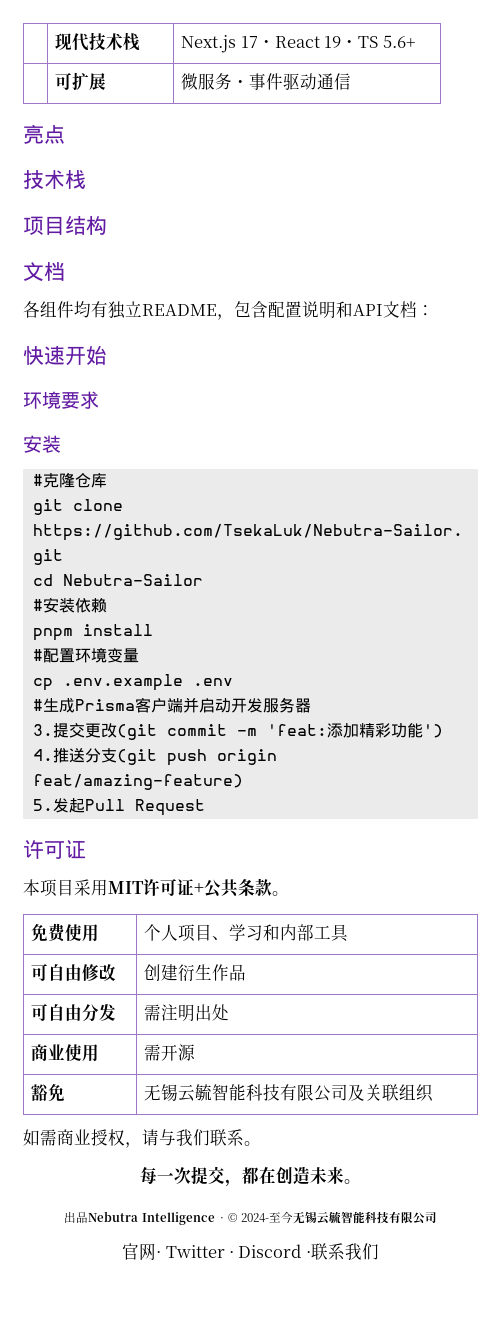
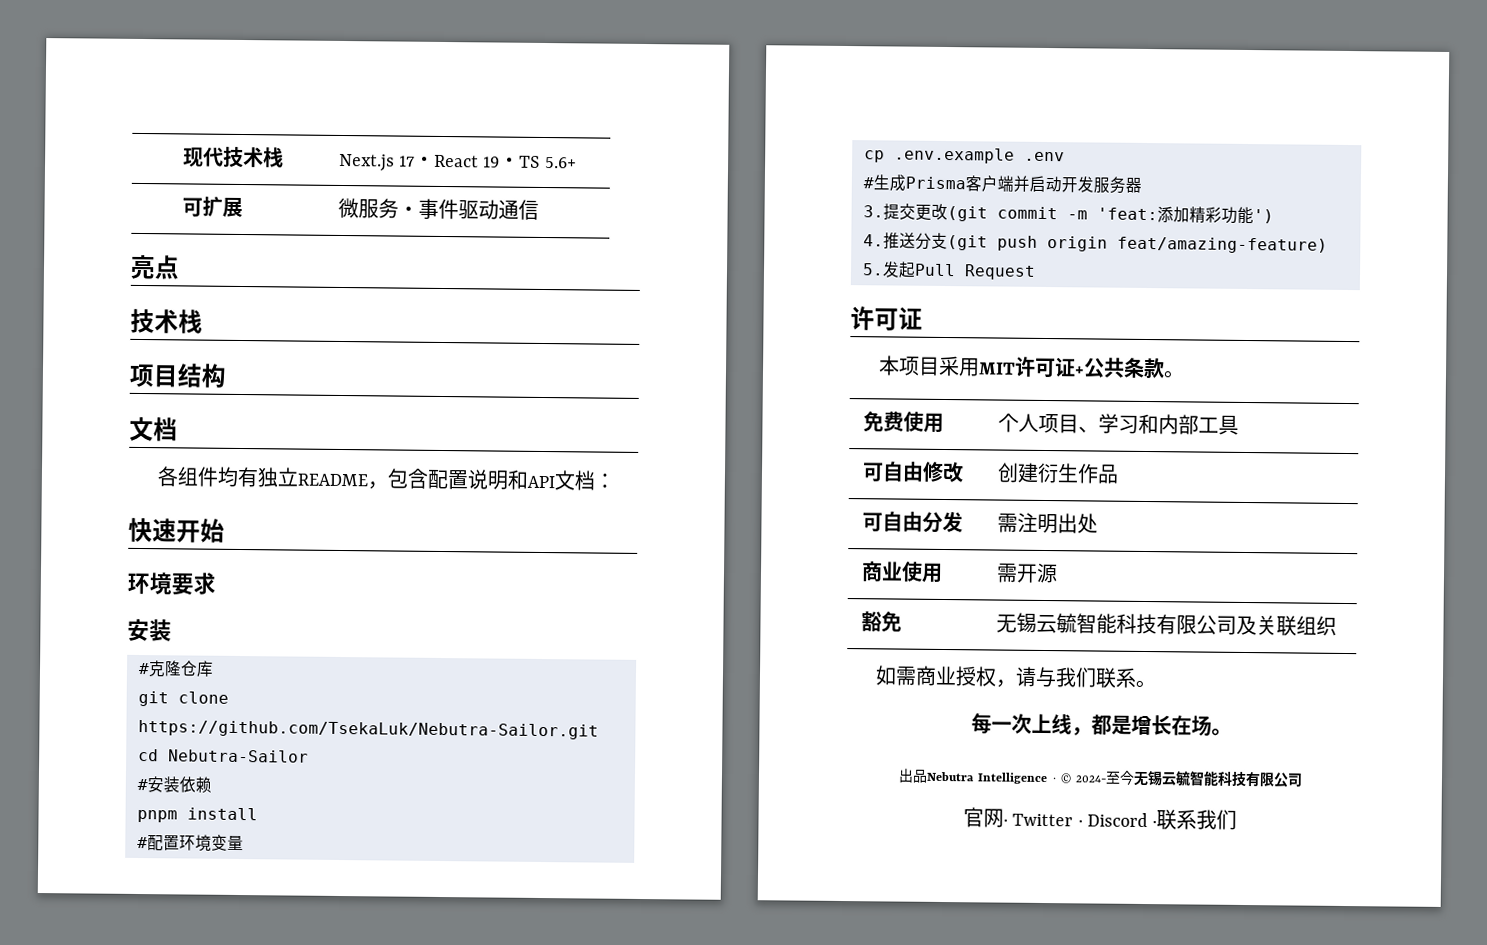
[191,1166,344,1187] 提交，都在创造未来 -> [1030,713,1212,737] 上线，都是增长在场

